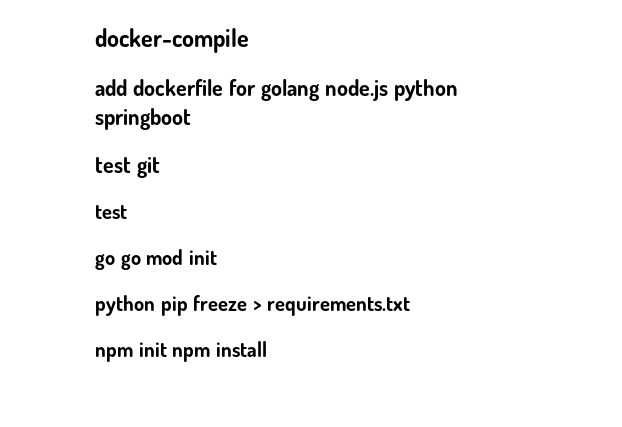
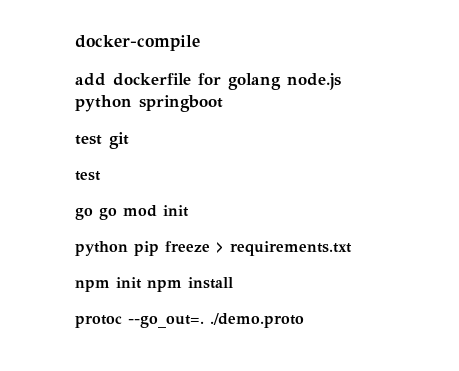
(267, 349) none -> [75,313,304,328] // protoc --go_out=. ./demo.proto

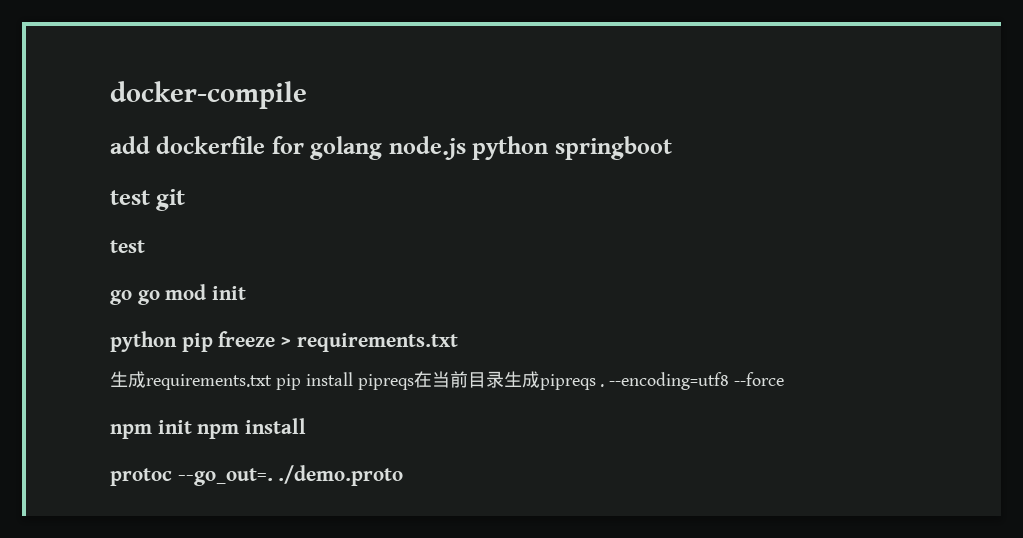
(352, 248) none -> [110,371,785,390] // 生成requirements.txt pip install pipreqs在当前目录生成pipreqs . --encoding=utf8 --force

